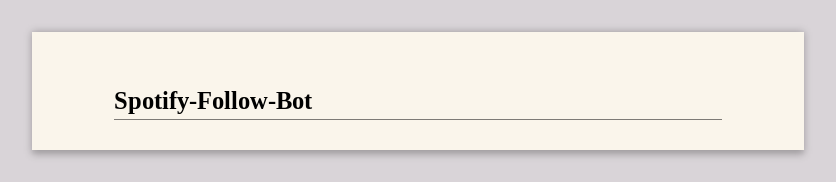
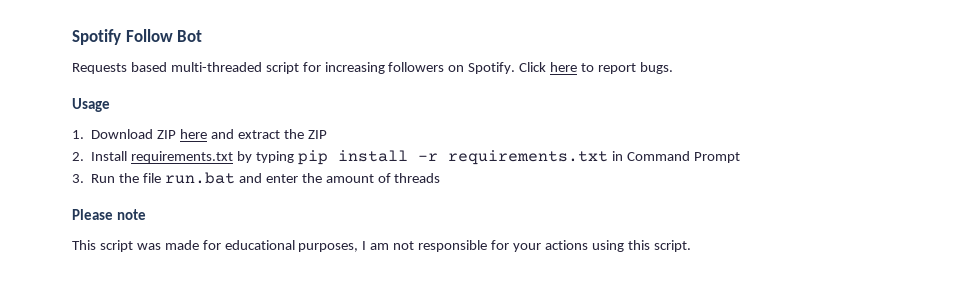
[114,91,313,114] Spotify-Follow-Bot -> [72,29,203,45] [72,62,673,74] [72,98,110,112] [72,129,327,139] [72,150,740,165] [72,172,441,184] [72,209,147,220] [72,240,691,252] Spotify Follow Bot // Requests based multi-threaded script for increasing followers on Spotify. Click here to report bugs. // Usage // 1. Download ZIP here and extract the ZIP // 2. Install requirements.txt by typing pip install -r requirements.txt in Command Prompt // 3. Run the file run.bat and enter the amount of threads // Please note // This script was made for educational purposes, I am not responsible for your actions using this script.

